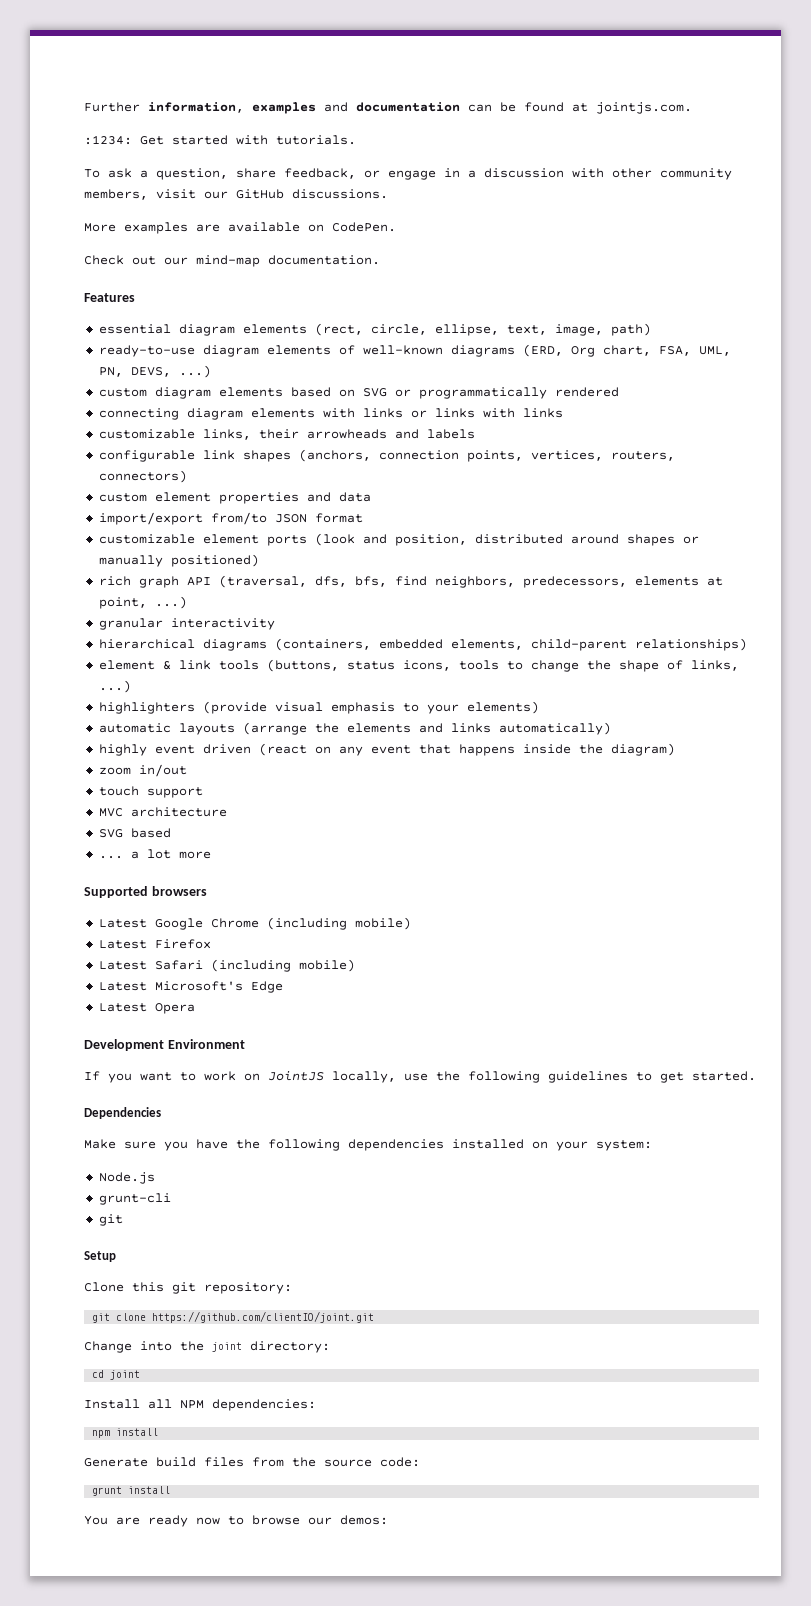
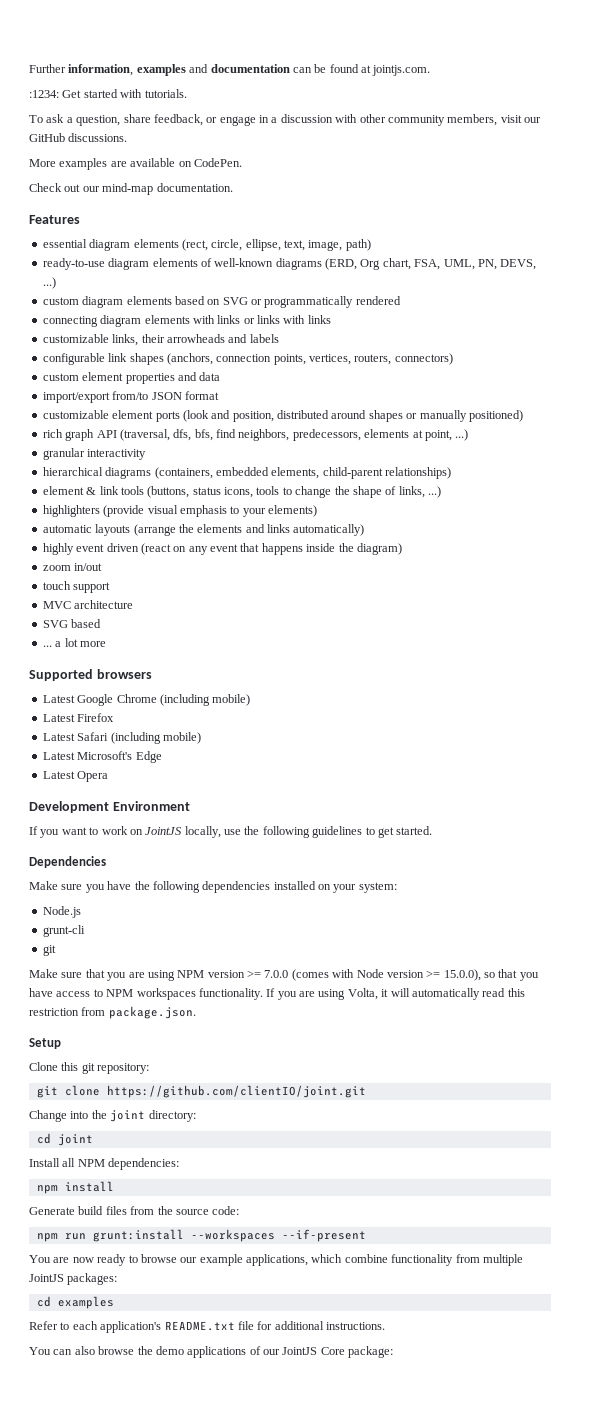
(123, 1220) none -> [29,969,539,981] [29,988,525,1000] [29,1006,196,1019] // Make sure that you are using NPM version >= 7.0.0 (comes with Node version >= 15.0.0), so that you have access to NPM workspaces functionality. If you are using Volta, it will automatically read this restriction from package.json.
[92,1486,171,1496] grunt install -> [36,1229,366,1242] npm run grunt:install --workspaces --if-present
[148,1515,220,1527] ready now -> [72,1254,127,1266] now ready
[340,1515,388,1525] demos: -> [199,1254,523,1266] [29,1273,118,1285] [36,1296,114,1309] [29,1321,385,1333] [29,1346,394,1358] example applications, which combine functionality from multiple JointJS packages: // cd examples // Refer to each application's README.txt file for additional instructions. // You can also browse the demo applications of our JointJS Core package:

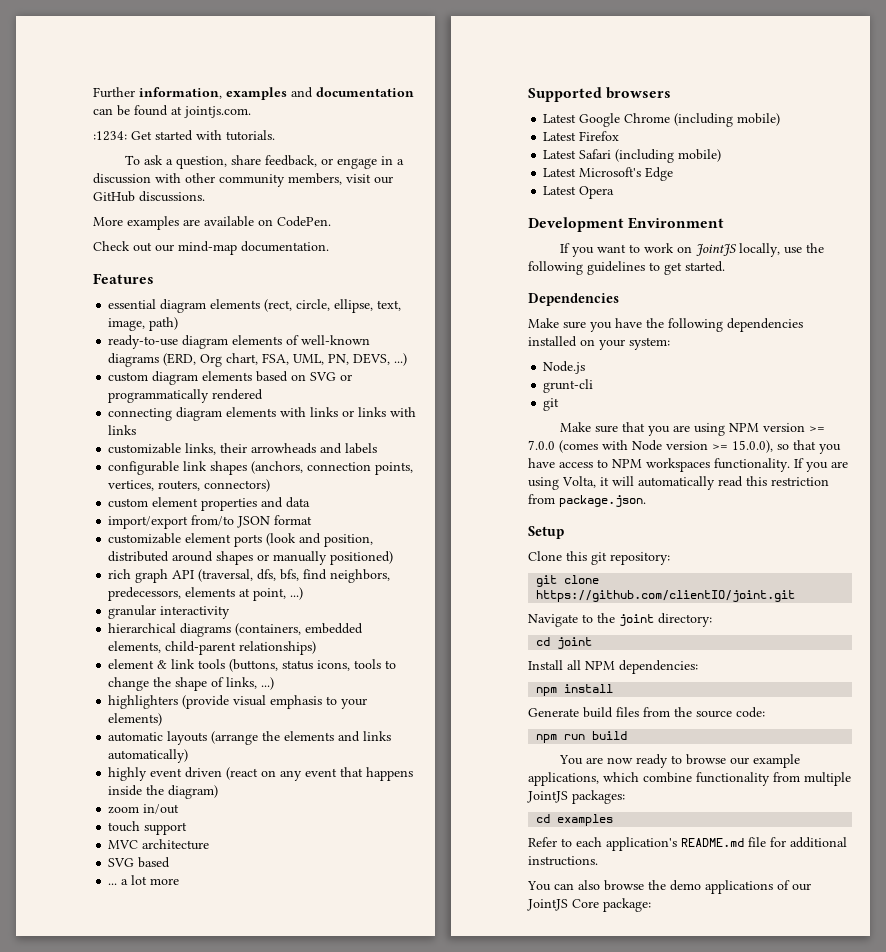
[29,1110,89,1122] Change into -> [528,614,593,627] Navigate to
[92,1229,366,1242] grunt:install --workspaces --if-present -> [592,731,628,740] build
[164,1321,235,1331] README.txt -> [681,838,744,847] README.md

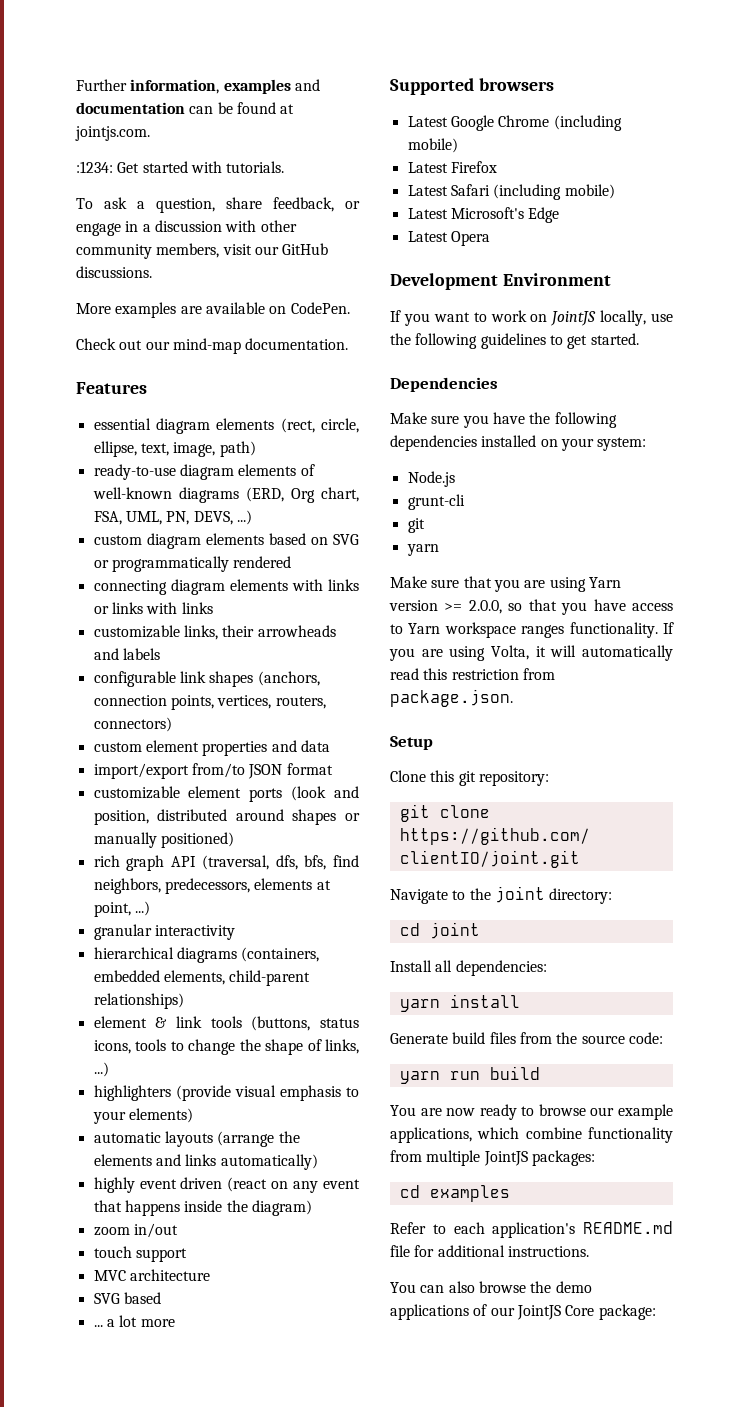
(560, 404) none -> [406,544,439,556] // yarn
[728,423,825,432] [528,440,773,453] NPM version >= 7.0.0 (comes with Node version >= 15.0.0), -> [588,577,621,588] [389,600,502,614] Yarn version >= 2.0.0,
[612,458,710,472] NPM workspaces -> [408,622,565,638] Yarn workspace ranges
[585,661,615,670] NPM -> (453, 966) none
[536,687,558,696] npm -> [399,999,440,1012] yarn
[536,734,558,743] npm -> [399,1071,440,1084] yarn

